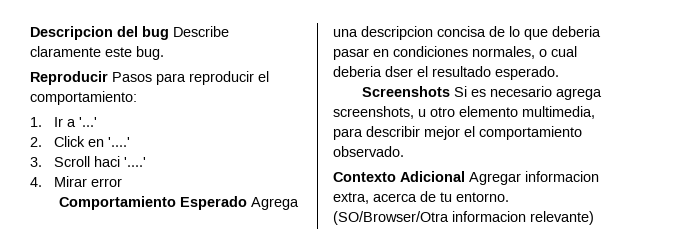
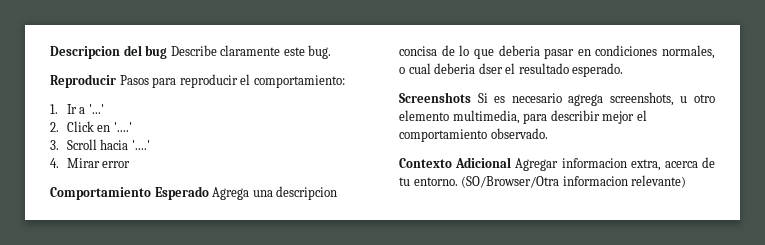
[93,156,120,167] haci -> [100,139,129,150] hacia

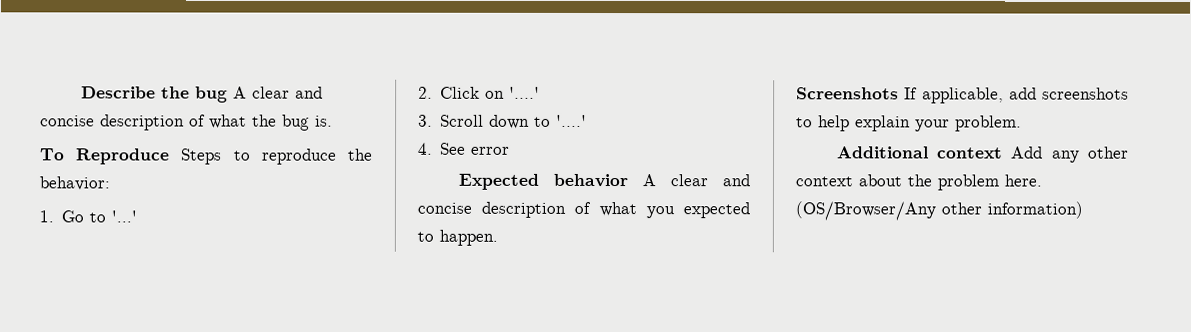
[50,45,332,59] [50,74,345,88] Descripcion del bug Describe claramente este bug. // Reproducir Pasos para reproducir el comportamiento: -> [80,86,323,103] [40,114,333,131] [40,148,373,165] [39,176,110,191] Describe the bug A clear and concise description of what the bug is. // To Reproduce Steps to reproduce the behavior:
[66,104,86,114] Ir a -> [61,210,107,223] Go to
[97,125,111,132] en -> [485,90,506,99] on
[100,139,129,150] hacia -> [489,114,552,129] down to
[66,158,100,168] Mirar -> [440,142,467,155] See
[50,186,338,200] [399,45,715,59] [399,63,624,77] [399,92,715,106] [399,110,647,124] [399,128,548,142] [399,157,715,171] [399,175,687,188] Comportamiento Esperado Agrega una descripcion concisa de lo que deberia pasar en condiciones normales, o cual deberia dser el resultado esperado. // Screenshots Si es necesario agrega screenshots, u otro elemento multimedia, para describir mejor el comportamiento observado. // Contexto Adicional Agregar informacion extra, acerca de tu entorno. (SO/Browser/Otra informacion relevante) -> [457,173,750,190] [417,201,750,219] [417,229,498,246] [796,87,1129,104] [796,115,1022,132] [836,146,1129,163] [795,174,1042,191] [795,201,1083,221] Expected behavior A clear and concise description of what you expected to happen. // Screenshots If applicable, add screenshots to help explain your problem. // Additional context Add any other context about the problem here. (OS/Browser/Any other information)

